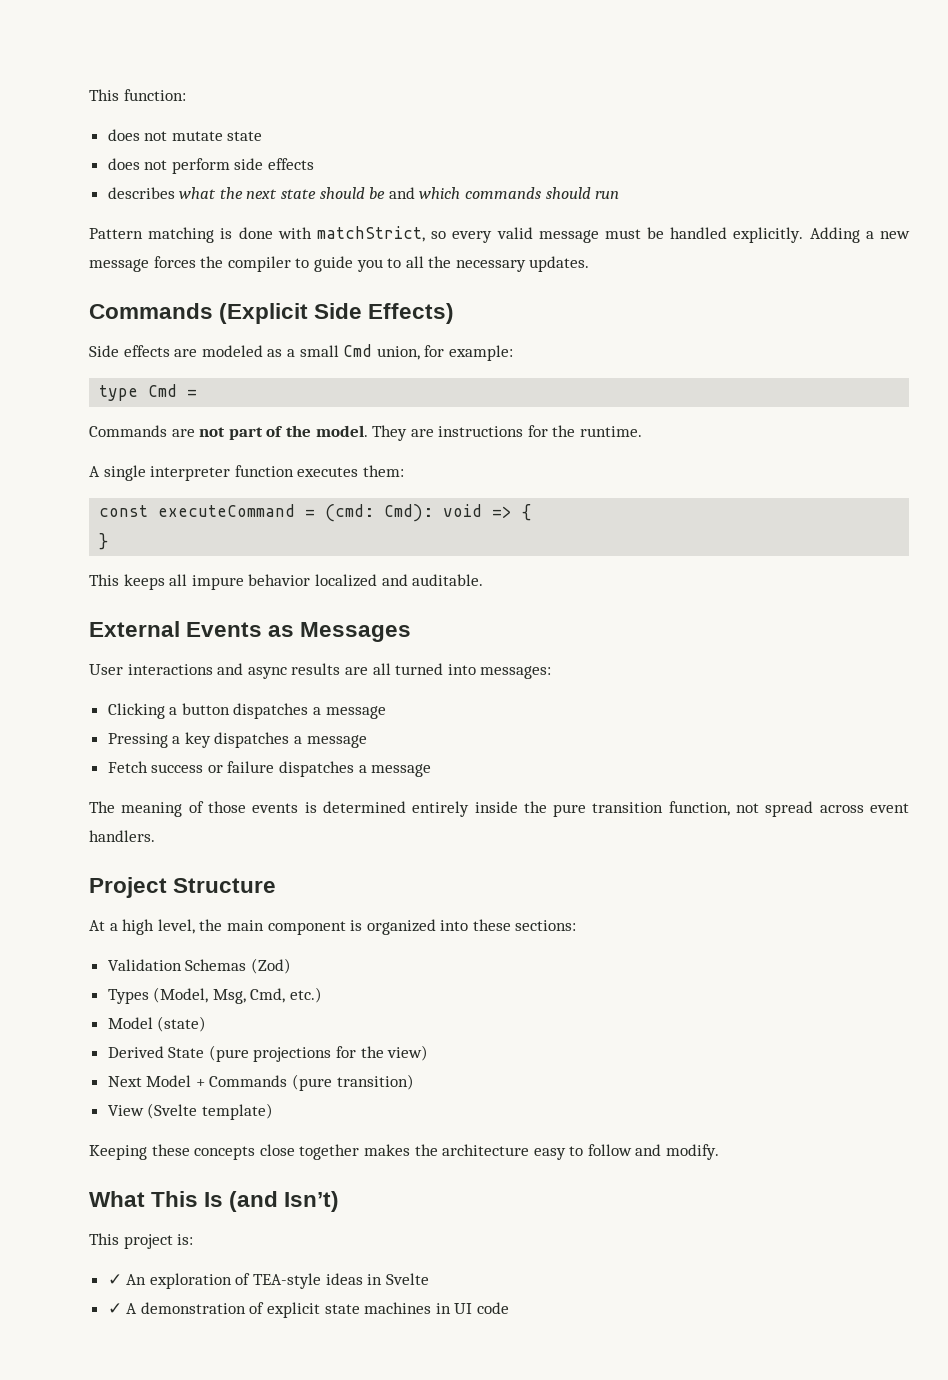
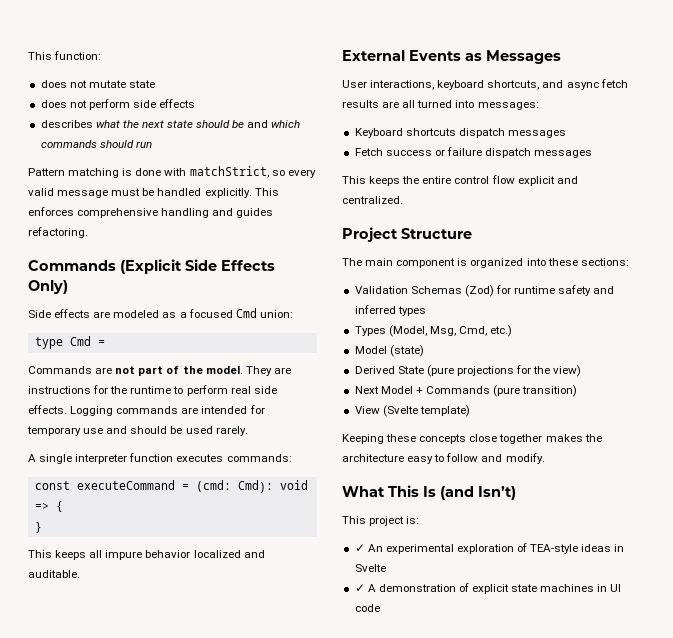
[809,227,910,243] [89,256,590,272] Adding a new message forces the compiler to guide you to all the necessary updates. -> [254,188,279,196] [28,207,274,218] [28,227,88,238] This enforces comprehensive handling and guides refactoring.
[368,303,455,324] Effects) -> [221,260,275,271] [28,280,68,294] Effects Only)
[299,344,513,361] small Cmd union, for example: -> [188,308,293,318] focused Cmd union:
[580,426,643,437] runtime. -> [130,385,277,396] [28,405,265,416] [27,426,248,436] runtime to perform real side effects. Logging commands are intended for temporary use and should be used rarely.
[362,465,404,477] them: -> [226,454,292,462] commands:
[127,664,213,675] interactions -> [370,80,540,90] interactions, keyboard shortcuts,
(287, 673) none -> [600,79,628,88] fetch
[107,703,386,719] [107,732,367,748] [107,761,432,777] [89,801,909,817] [89,830,155,842] [89,877,277,898] [89,919,223,935] Clicking a button dispatches a message // Pressing a key dispatches a message // Fetch success or failure dispatches a message // The meaning of those events is determined entirely inside the pure transition function, not spread across event handlers. // Project Structure // At a high level, the -> [354,128,566,138] [354,147,593,158] [342,175,578,186] [342,196,403,204] [342,227,472,242] [342,258,362,266] Keyboard shortcuts dispatch messages // Fetch success or failure dispatch messages // This keeps the entire control flow explicit and centralized. // Project Structure // The
(291, 966) none -> [495,285,615,296] [354,305,426,316] for runtime safety and inferred types
(147, 1279) none -> [385,544,454,554] experimental

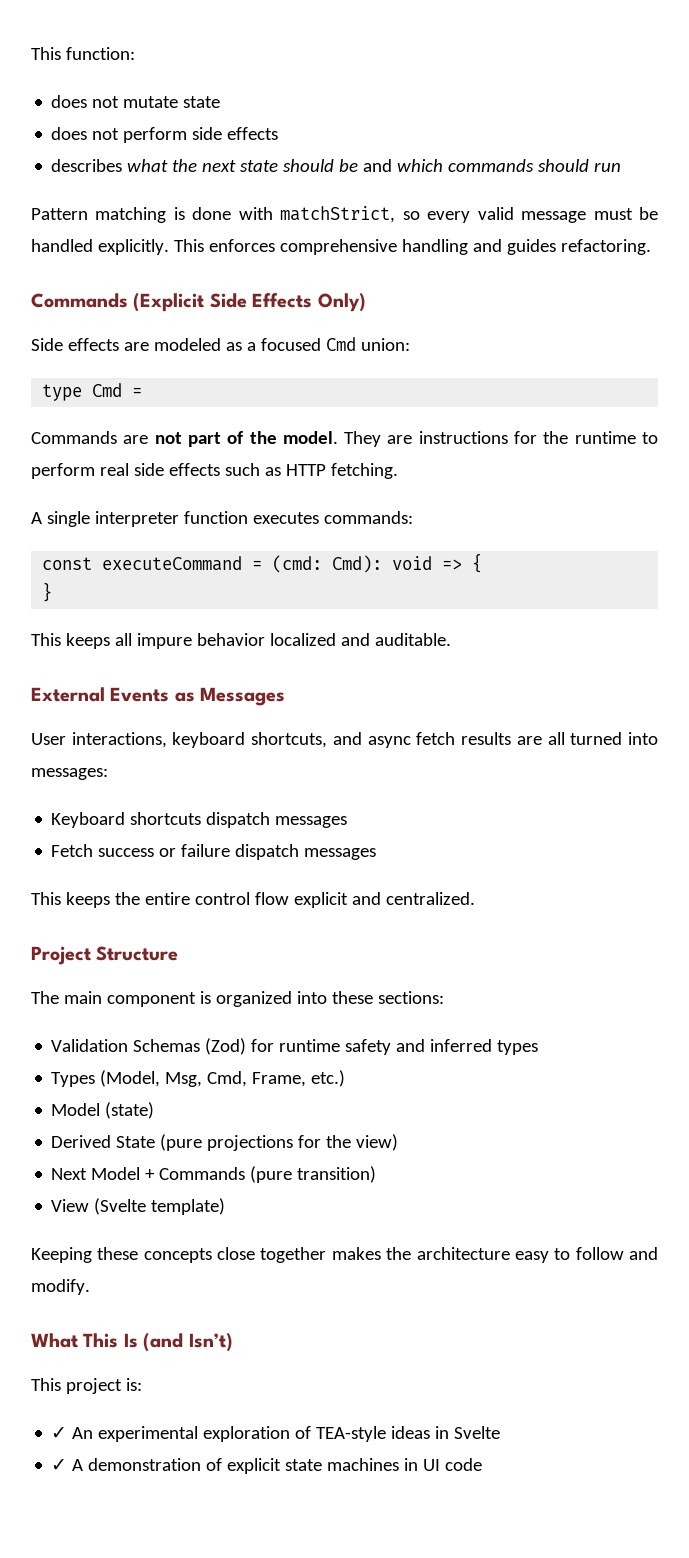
[28,405,265,416] [27,426,248,436] effects. Logging commands are intended for temporary use and should be used rarely. -> [168,463,398,479] effects such as HTTP fetching.
(487, 331) none -> [252,1072,307,1087] Frame,

